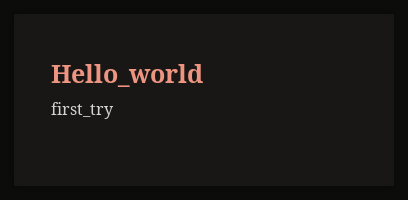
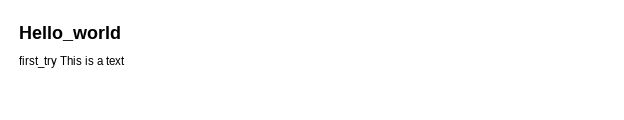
(114, 110) none -> [60,56,126,65] This is a text

